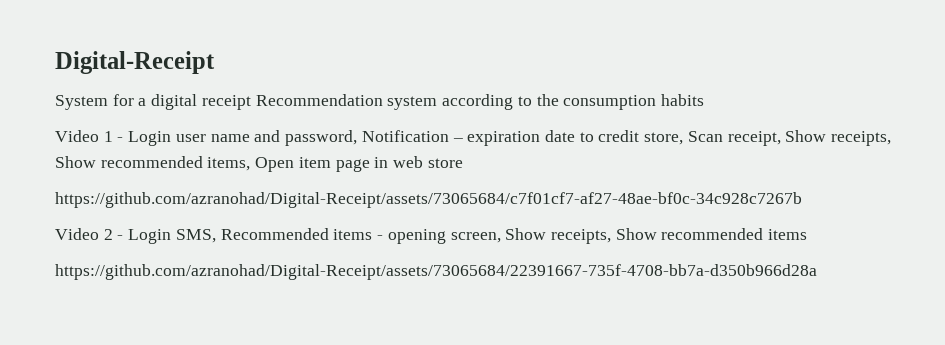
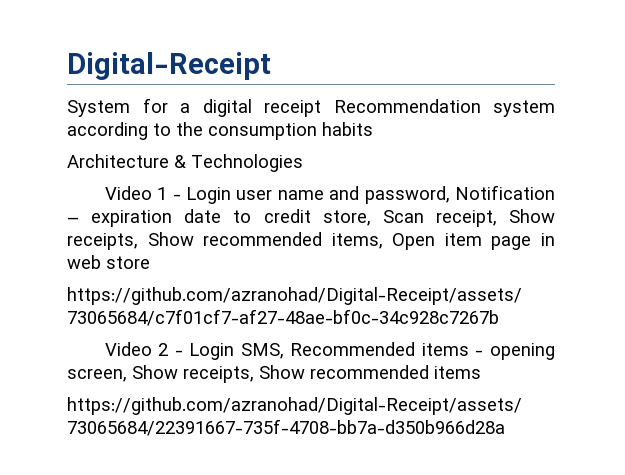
(704, 100) none -> [67,154,303,172] // Architecture & Technologies

